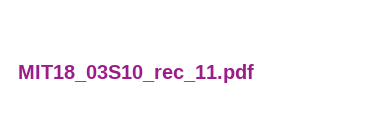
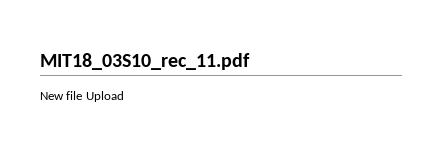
(254, 73) none -> [40,91,124,102] // New file Upload

